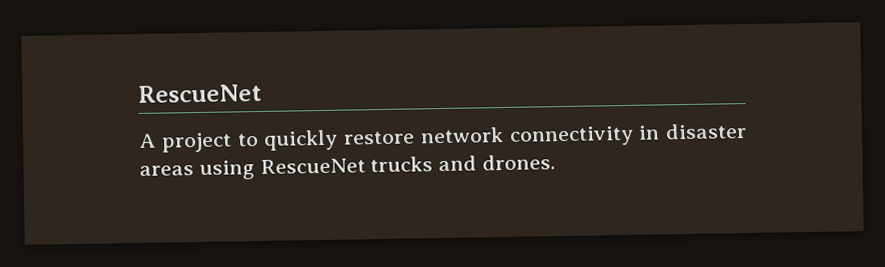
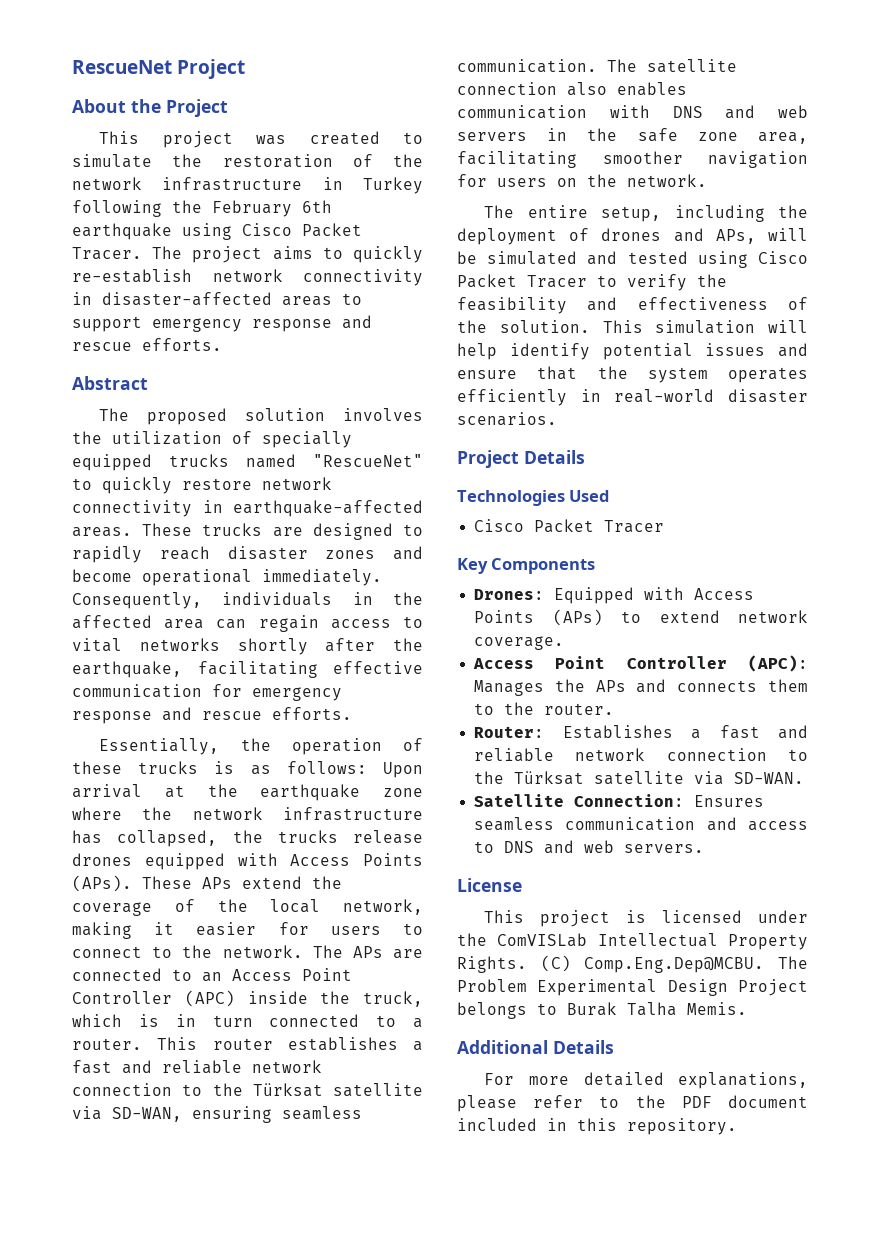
[138,83,262,103] [138,132,232,153] RescueNet // A project -> [72,59,246,79] [72,99,228,117] [99,131,423,148] [72,154,423,168] [72,177,423,194] [72,200,332,217] [72,223,362,240] [72,246,423,263] [72,269,423,286] [72,292,362,306] [72,315,372,332] [72,338,222,351] [72,376,148,390] [99,408,423,425] [72,431,352,448] [72,454,423,471] RescueNet Project // About the Project // This project was created to simulate the restoration of the network infrastructure in Turkey following the February 6th earthquake using Cisco Packet Tracer. The project aims to quickly re-establish network connectivity in disaster-affected areas to support emergency response and rescue efforts. // Abstract // The proposed solution involves the utilization of specially equipped trucks named "RescueNet"
[665,123,747,140] [139,154,557,181] disaster areas using RescueNet trucks and drones. -> [233,500,423,517] [72,523,423,540] [72,546,423,563] [72,569,382,586] [72,592,423,609] [72,615,423,632] [72,638,423,655] [72,661,423,678] [72,684,342,701] [72,707,352,724] [99,738,423,755] [72,761,423,778] [72,784,423,801] [72,807,423,821] [72,830,423,847] [72,853,423,870] [72,875,342,892] [72,899,423,916] [72,922,423,939] [72,945,423,959] [72,968,352,982] [72,990,423,1007] [72,1014,423,1028] [72,1037,423,1051] [72,1060,322,1074] [72,1083,423,1097] [72,1106,362,1123] [457,59,737,73] [457,82,687,96] [457,105,808,119] [457,128,808,144] [457,151,808,168] [457,174,707,187] [484,205,808,222] [457,228,808,245] [457,251,808,268] [457,274,727,291] [457,297,808,314] [457,320,808,334] [457,343,808,360] [457,366,808,383] [457,389,808,406] [457,412,557,426] [457,450,585,468] [457,490,610,506] [474,519,665,533] [457,558,596,574] [474,587,755,604] [474,609,808,626] [474,636,565,650] [473,655,808,672] [474,679,808,696] [474,702,615,715] [474,725,808,739] [474,748,808,762] [474,771,805,785] [474,794,765,807] [474,817,808,831] [474,840,705,854] [457,878,522,892] [484,910,808,927] [457,933,808,950] [457,955,808,973] [457,979,808,996] [457,1002,747,1019] [457,1040,614,1054] [484,1072,808,1089] [457,1095,808,1112] [457,1118,737,1135] earthquake-affected areas. These trucks are designed to rapidly reach disaster zones and become operational immediately. Consequently, individuals in the affected area can regain access to vital networks shortly after the earthquake, facilitating effective communication for emergency response and rescue efforts. // Essentially, the operation of these trucks is as follows: Upon arrival at the earthquake zone where the network infrastructure has collapsed, the trucks release drones equipped with Access Points (APs). These APs extend the coverage of the local network, making it easier for users to connect to the network. The APs are connected to an Access Point Controller (APC) inside the truck, which is in turn connected to a router. This router establishes a fast and reliable network connection to the Türksat satellite via SD-WAN, ensuring seamless communication. The satellite connection also enables communication with DNS and web servers in the safe zone area, facilitating smoother navigation for users on the network. // The entire setup, including the deployment of drones and APs, will be simulated and tested using Cisco Packet Tracer to verify the feasibility and effectiveness of the solution. This simulation will help identify potential issues and ensure that the system operates efficiently in real-world disaster scenarios. // Project Details // Technologies Used // Cisco Packet Tracer // Key Components // Drones: Equipped with Access Points (APs) to extend network coverage. // Access Point Controller (APC): Manages the APs and connects them to the router. // Router: Establishes a fast and reliable network connection to the Türksat satellite via SD-WAN. // Satellite Connection: Ensures seamless communication and access to DNS and web servers. // License // This project is licensed under the ComVISLab Intellectual Property Rights. (C) Comp.Eng.Dep@MCBU. The Problem Experimental Design Project belongs to Burak Talha Memis. // Additional Details // For more detailed explanations, please refer to the PDF document included in this repository.

